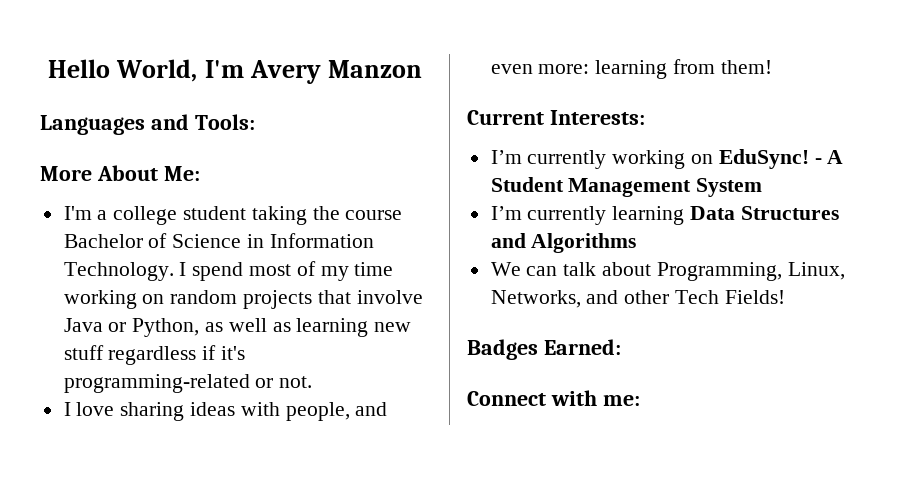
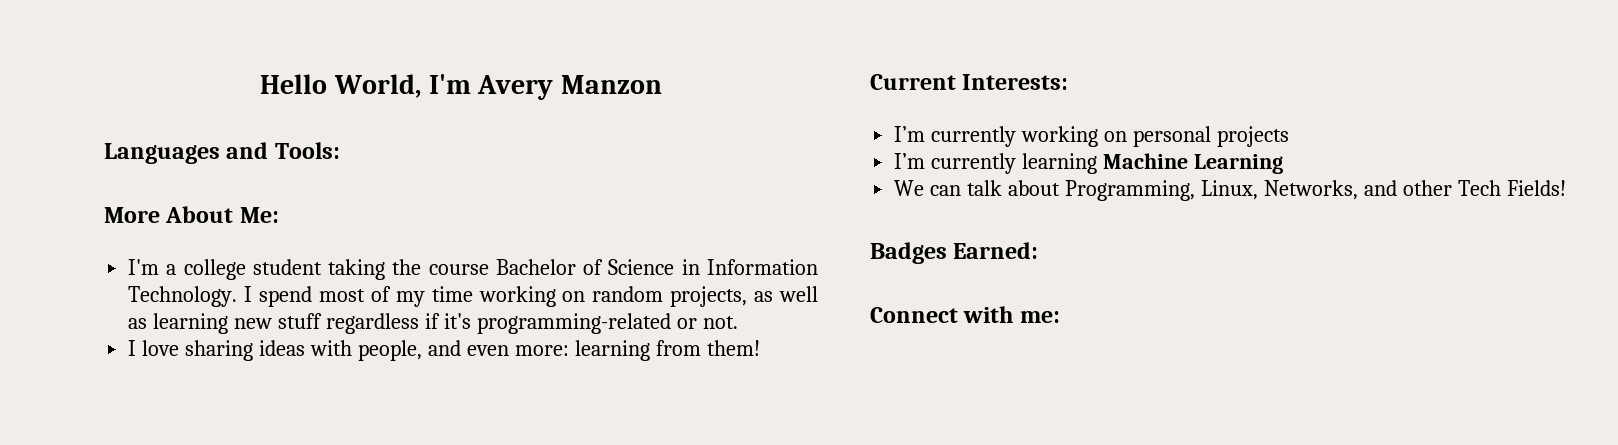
[243,290,423,309] [63,318,200,337] projects that involve Java or Python, -> [670,286,748,307] projects,
[718,149,844,169] [490,177,763,197] EduSync! - A Student Management System -> [1132,126,1289,147] personal projects
[690,206,839,220] [490,233,637,253] Data Structures and Algorithms -> [1103,153,1283,174] Machine Learning

